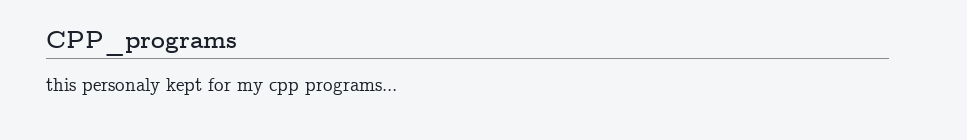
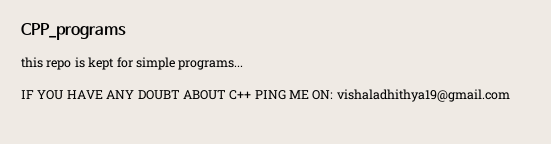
[82,78,397,95] personaly kept for my cpp programs... -> [46,57,244,70] [21,89,510,102] repo is kept for simple programs... // IF YOU HAVE ANY DOUBT ABOUT C++ PING ME ON: vishaladhithya19@gmail.com

